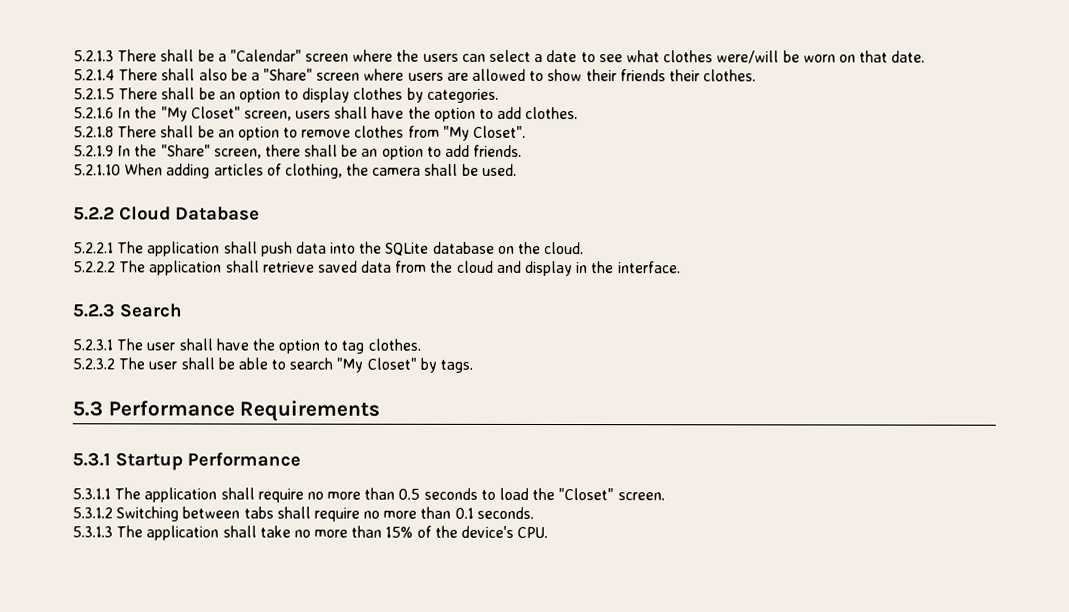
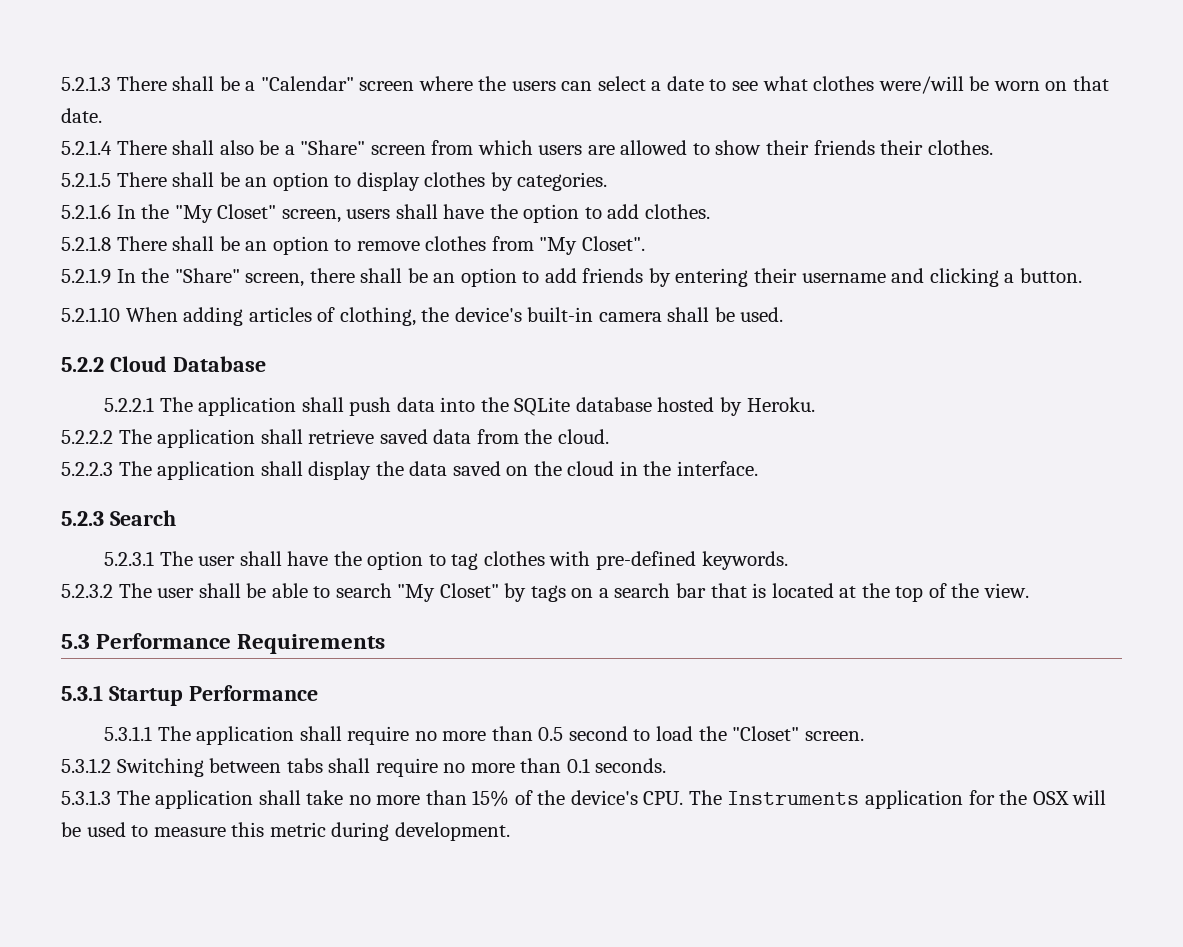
[363,68,405,81] where -> [431,140,533,155] from which
[473,144,523,157] friends. -> [582,268,1082,287] friends by entering their username and clicking a button.
(370, 169) none -> [454,307,594,322] device's built-in
[497,241,585,255] on the cloud. -> [657,397,815,416] hosted by Heroku.
[456,260,574,277] cloud and display -> [557,429,609,444] [61,461,615,480] cloud. // 5.2.2.3 The application shall display the data saved on the cloud
[367,338,421,351] clothes. -> [483,551,788,570] clothes with pre-defined keywords.
[440,359,474,373] tags. -> [530,583,1029,602] tags on a search bar that is located at the top of the view.
[423,487,478,500] seconds -> [568,726,628,741] second
(549, 532) none -> [688,790,1107,809] [61,822,510,841] The Instruments application for the OSX will be used to measure this metric during development.

